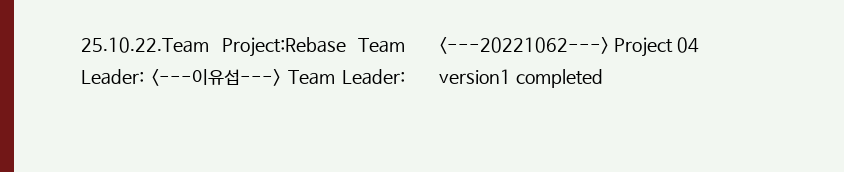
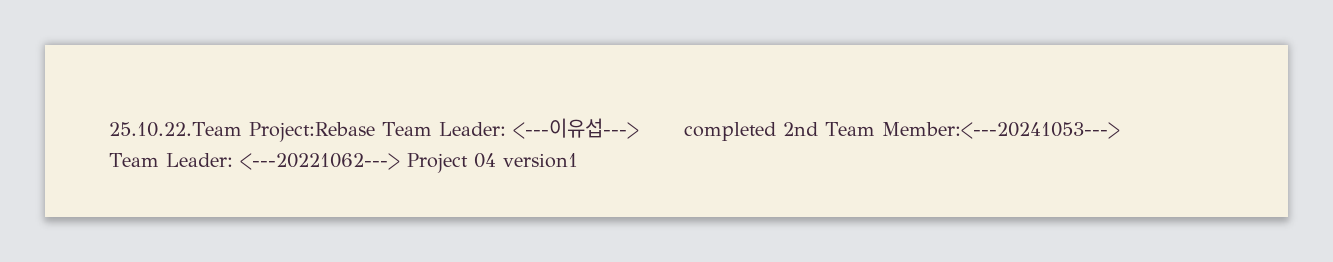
(603, 78) none -> [783,122,1120,139] 2nd Team Member:<---20241053--->

